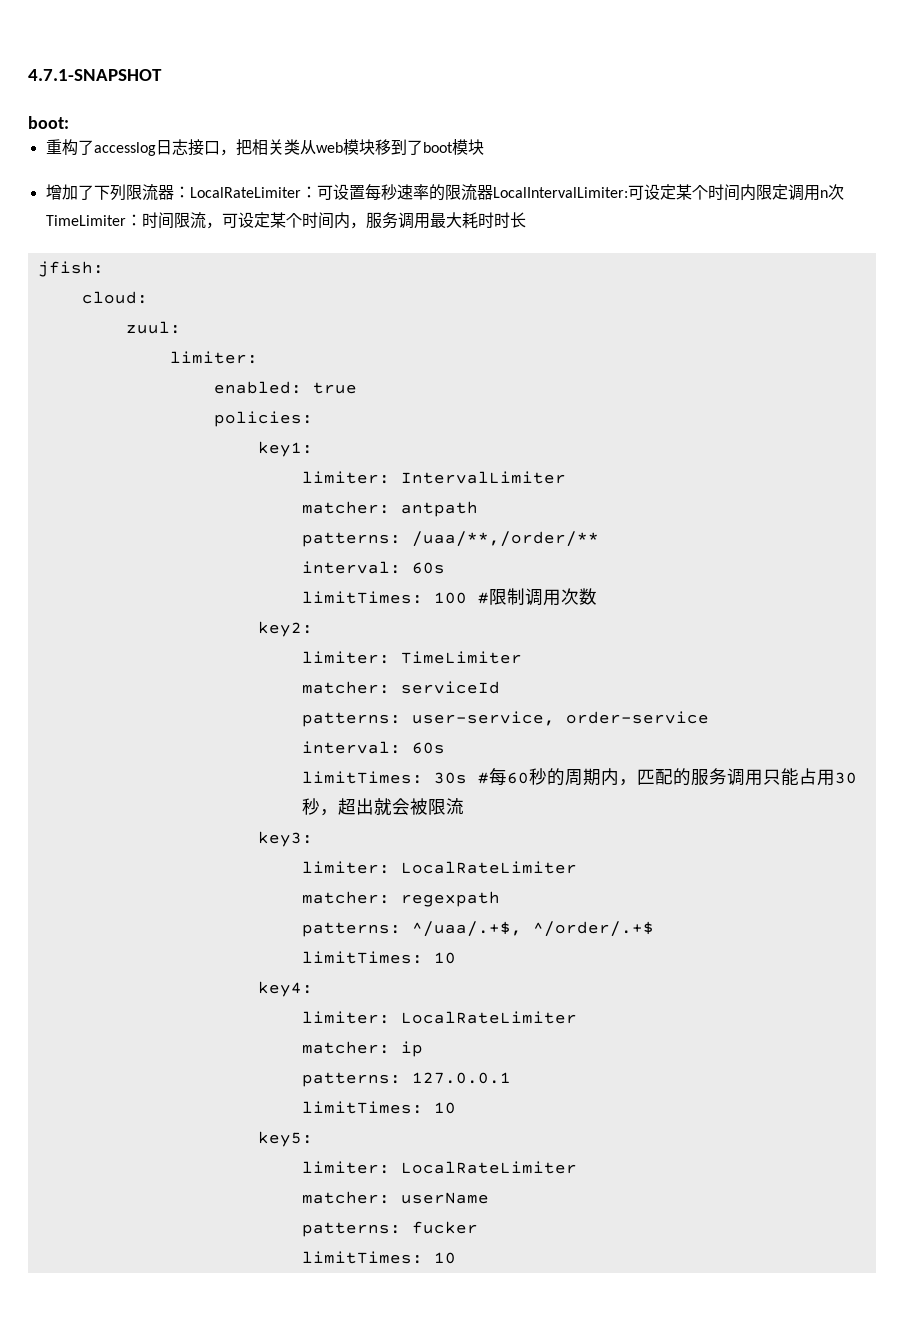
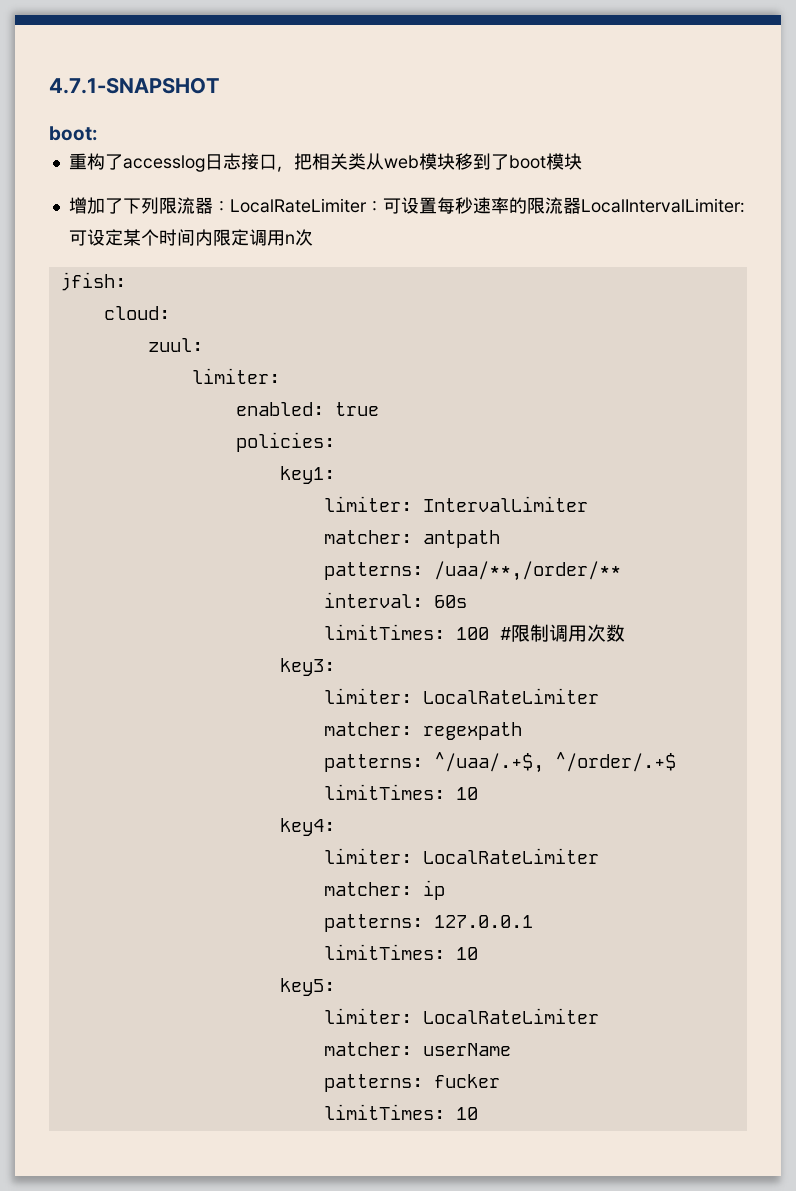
[45,212,526,229] TimeLimiter：时间限流，可设定某个时间内，服务调用最大耗时时长 -> (313, 237) none
[257,621,313,637] [301,651,522,664] [301,681,500,694] [301,711,709,727] [301,741,445,754] [301,768,857,786] [301,798,464,816] // key2: // limiter: TimeLimiter // matcher: serviceId // patterns: user-service, order-service // interval: 60s // limitTimes: 30s #每60秒的周期内，匹配的服务调用只能占用30秒，超出就会被限流 -> (625, 633) none

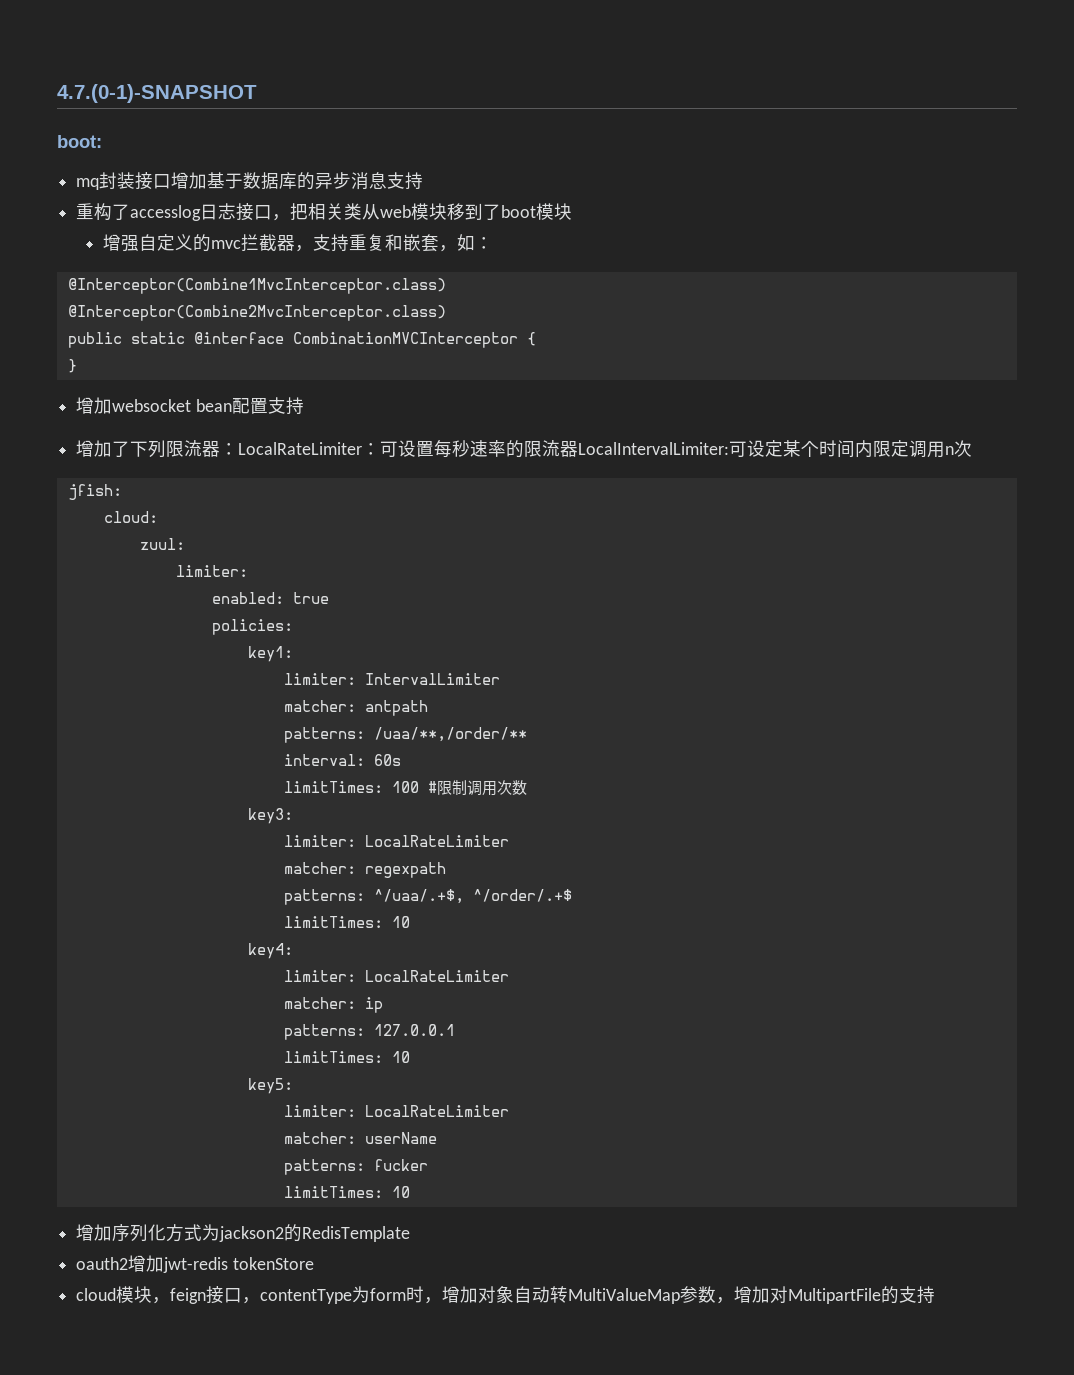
[49,77,220,94] 4.7.1-SNAPSHOT -> [57,84,257,103] 4.7.(0-1)-SNAPSHOT
(98, 133) none -> [76,172,424,190] // mq封装接口增加基于数据库的异步消息支持
(582, 161) none -> [102,234,493,252] [67,278,446,294] [67,305,446,321] [67,332,536,348] [67,359,77,373] [76,397,304,415] // 增强自定义的mvc拦截器，支持重复和嵌套，如： // @Interceptor(Combine1MvcInterceptor.class) // @Interceptor(Combine2MvcInterceptor.class) // public static @interface CombinationMVCInterceptor { // } // 增加websocket bean配置支持
(478, 1113) none -> [76,1224,411,1242] [76,1255,314,1273] [76,1286,936,1304] // 增加序列化方式为jackson2的RedisTemplate // oauth2增加jwt-redis tokenStore // cloud模块，feign接口，contentType为form时，增加对象自动转MultiValueMap参数，增加对MultipartFile的支持

